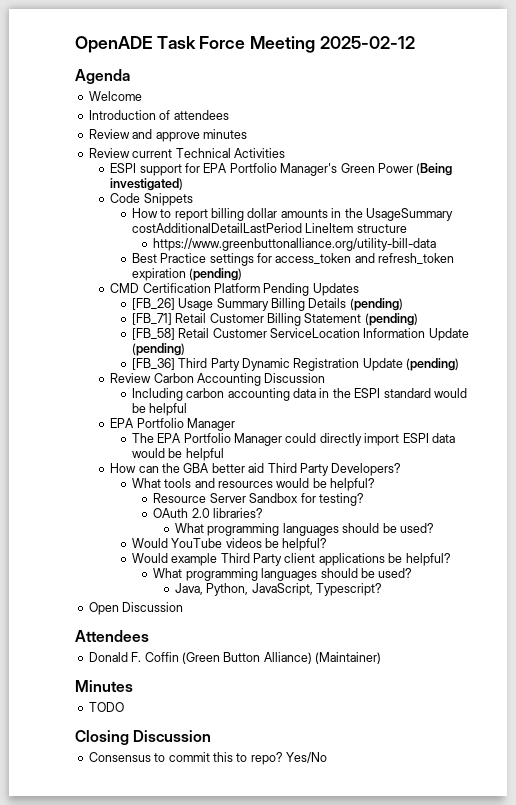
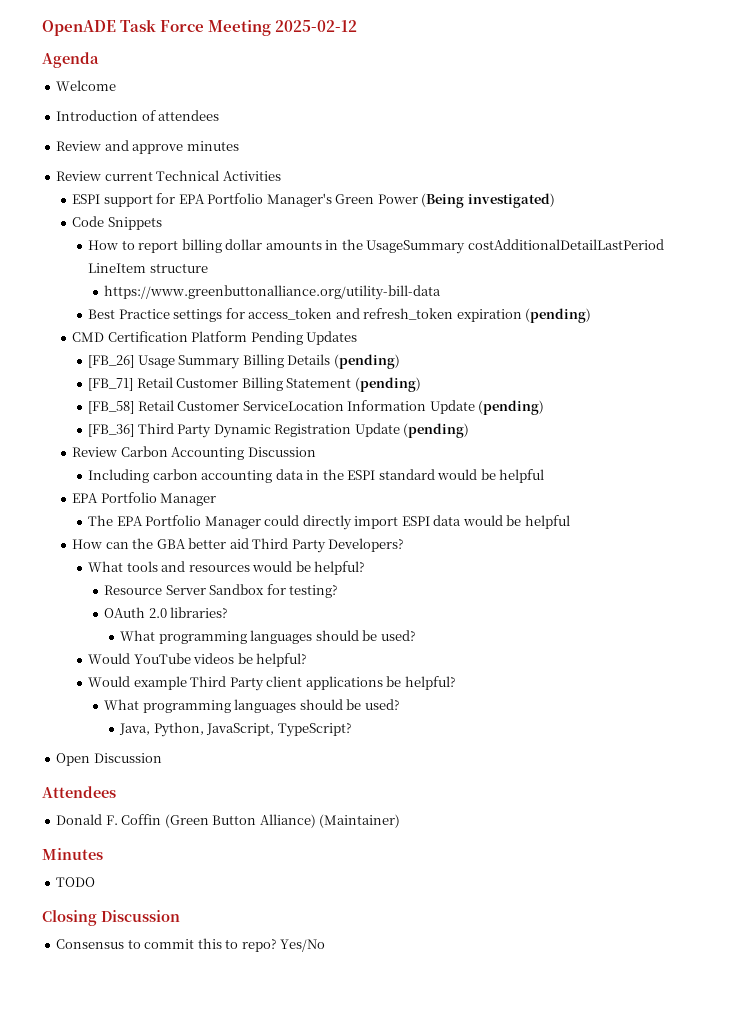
[316,583,383,596] Typescript? -> [277,723,352,737] TypeScript?

